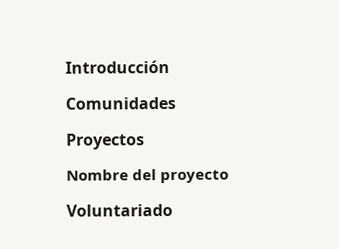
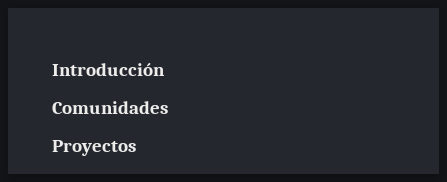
[66,169,230,184] [66,203,173,217] // Nombre del proyecto // Voluntariado -> (136, 148) none

